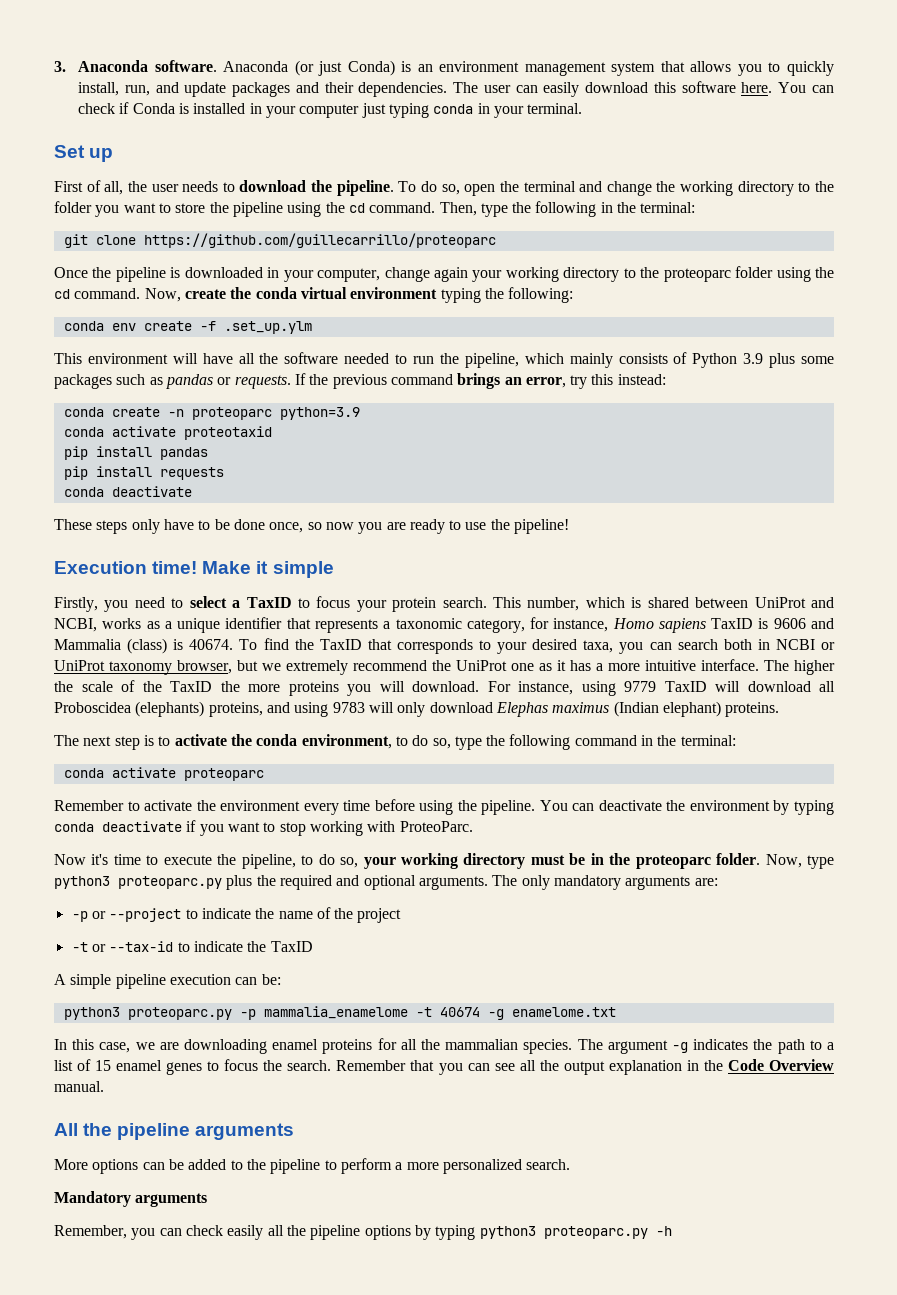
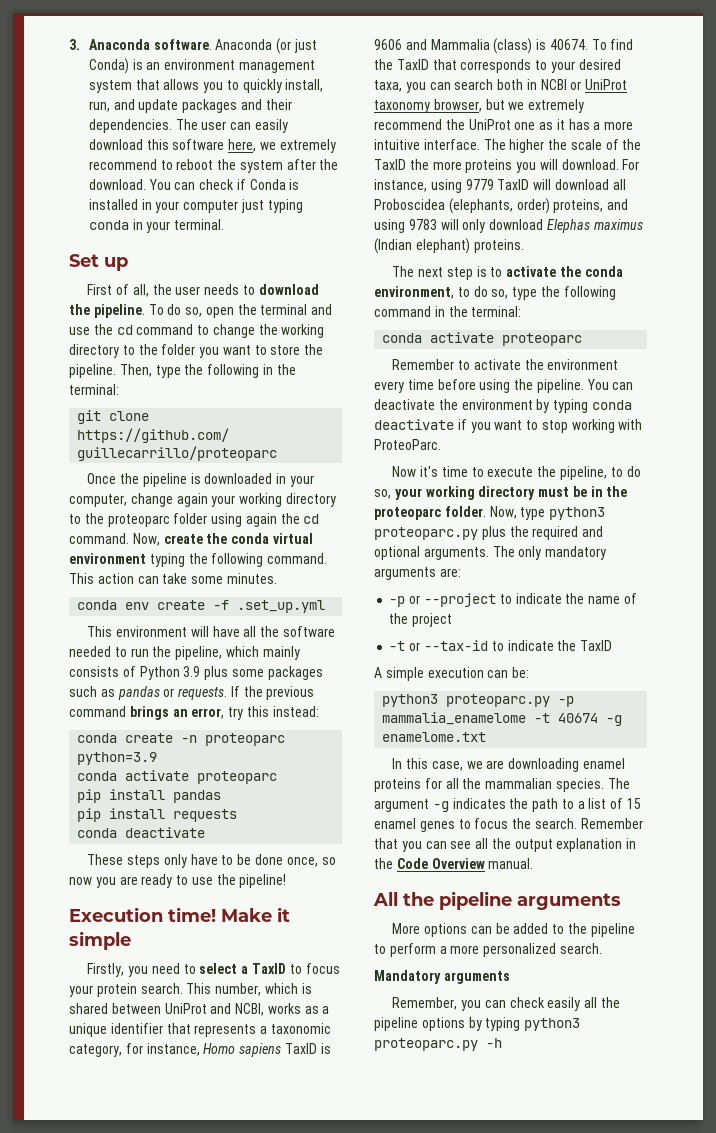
[741,82,773,93] here. -> [228,139,336,153] [88,159,339,173] [88,179,146,190] here, we extremely recommend to reboot the system after the download.
(603, 186) none -> [69,324,210,335] use the cd command to
[232,202,436,217] pipeline using the cd command. -> [69,364,116,378] pipeline.
(811, 274) none -> [245,513,277,527] again
[508,287,574,303] following: -> [211,553,328,567] [69,573,277,584] following command. This action can take some minutes.
[223,321,312,334] .set_up.ylm -> [237,600,326,613] .set_up.yml
[183,426,272,440] proteotaxid -> [197,771,278,784] proteoparc
[135,701,205,717] (elephants) -> [448,198,550,214] (elephants, order)
[115,974,166,989] pipeline -> (424, 674) none

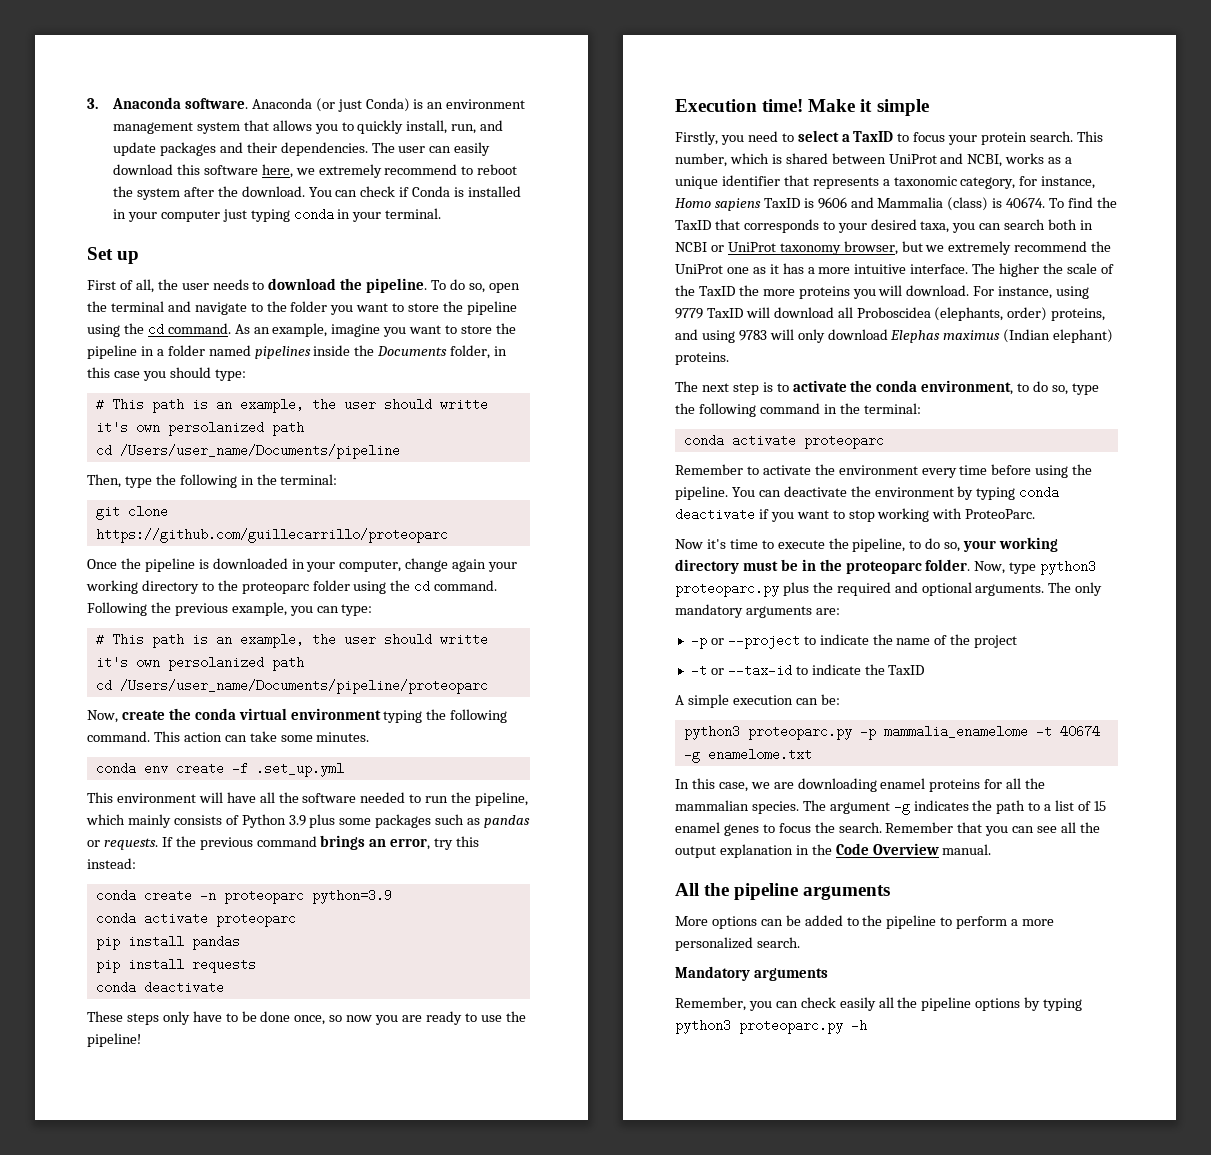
[69,324,325,338] [69,344,119,358] use the cd command to change the working directory -> [194,302,247,315] navigate
[69,364,116,378] pipeline. -> [466,301,517,315] [87,323,516,337] [87,345,508,359] [87,367,246,381] [95,398,488,413] [95,421,304,436] [95,444,400,459] pipeline using the cd command. As an example, imagine you want to store the pipeline in a folder named pipelines inside the Documents folder, in this case you should type: // # This path is an example, the user should writte it's own persolanized path // cd /Users/user_name/Documents/pipeline //
[245,513,320,527] [69,533,129,544] again the cd command. -> [390,580,498,593] [87,602,373,616] [95,633,488,648] [95,656,304,671] [95,679,488,694] the cd command. Following the previous example, you can type: // # This path is an example, the user should writte it's own persolanized path // cd /Users/user_name/Documents/pipeline/proteoparc //

